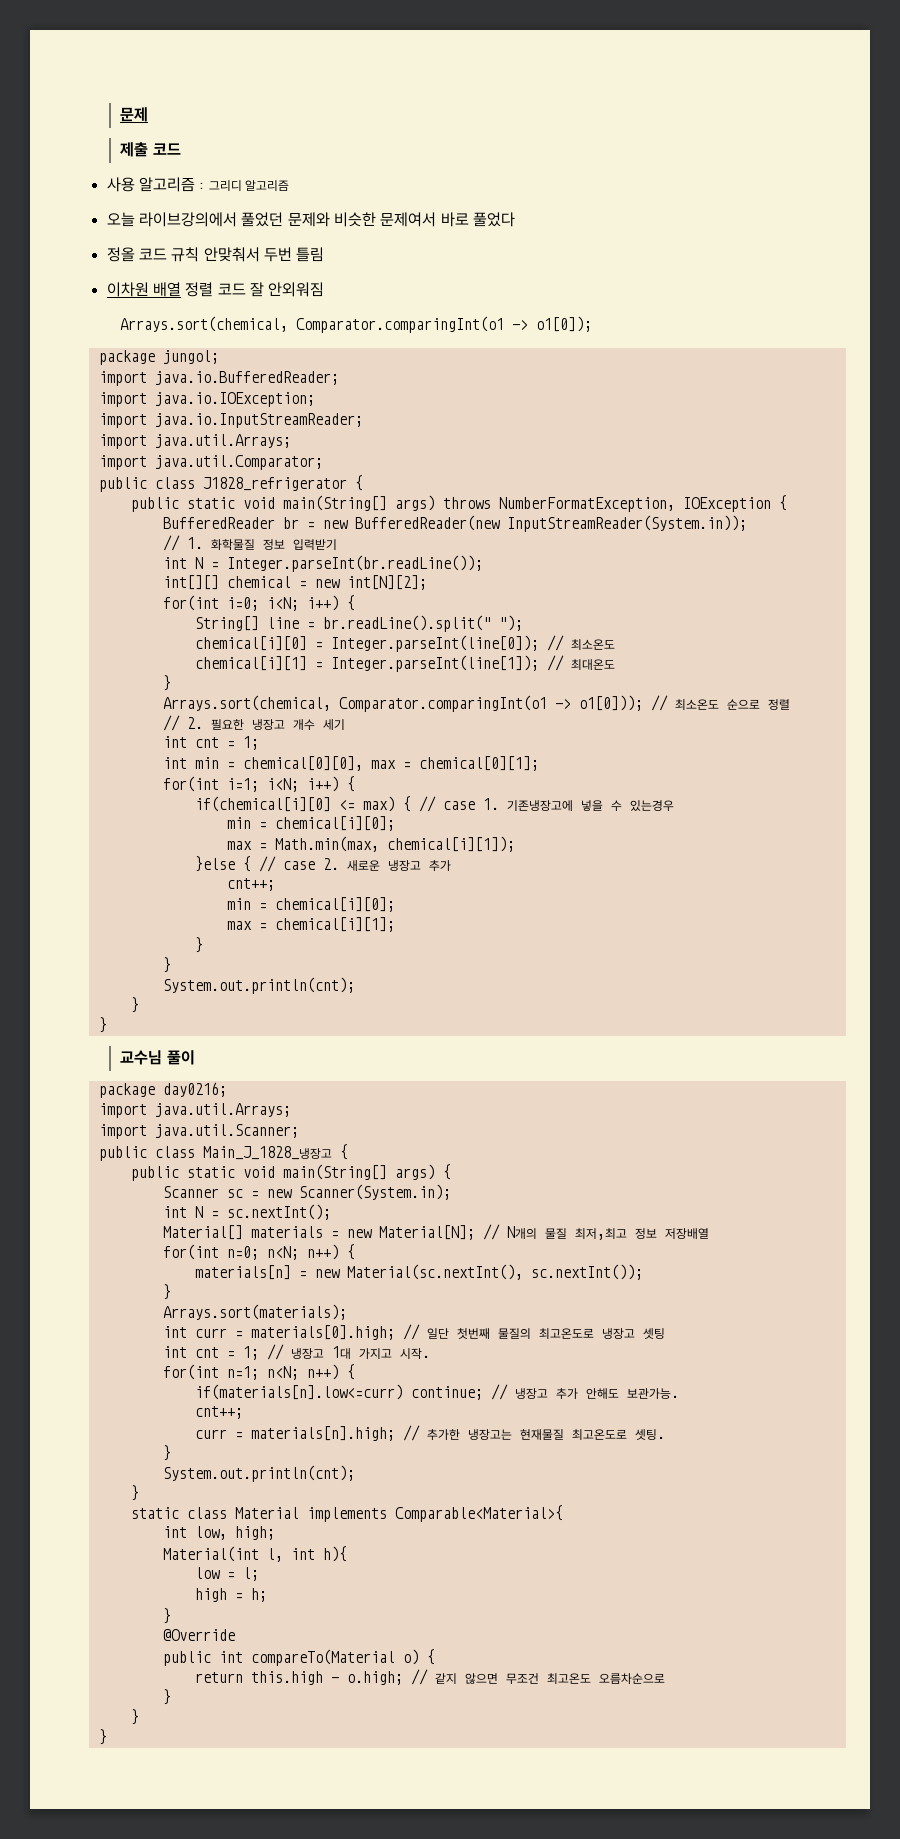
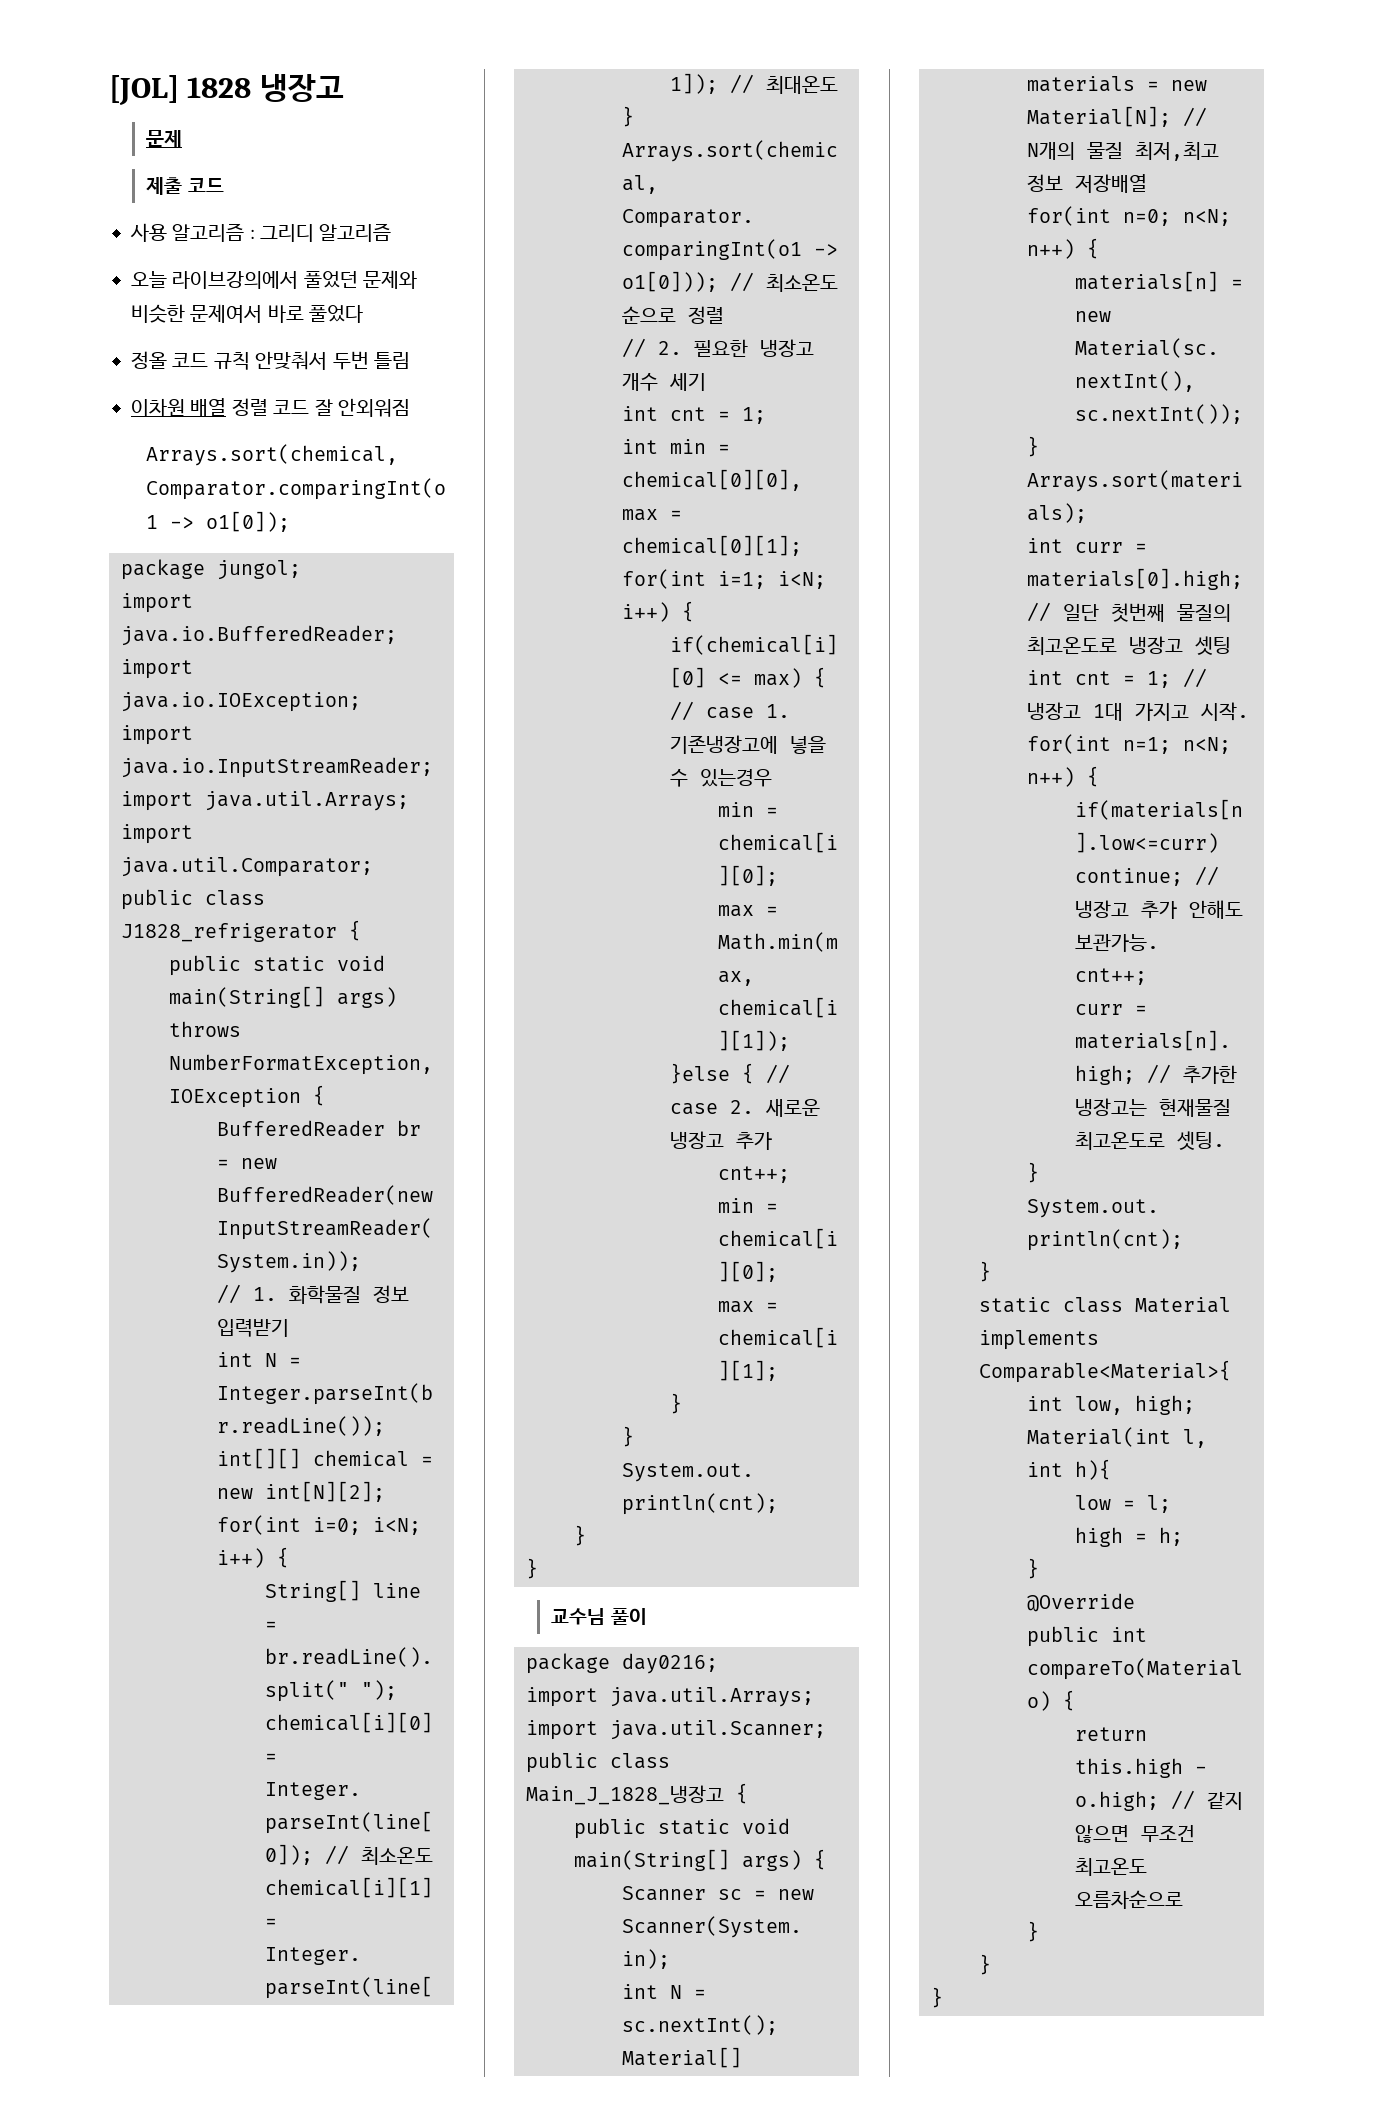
(120, 114) none -> [109,74,344,105] [JOL] 1828 냉장고 //

